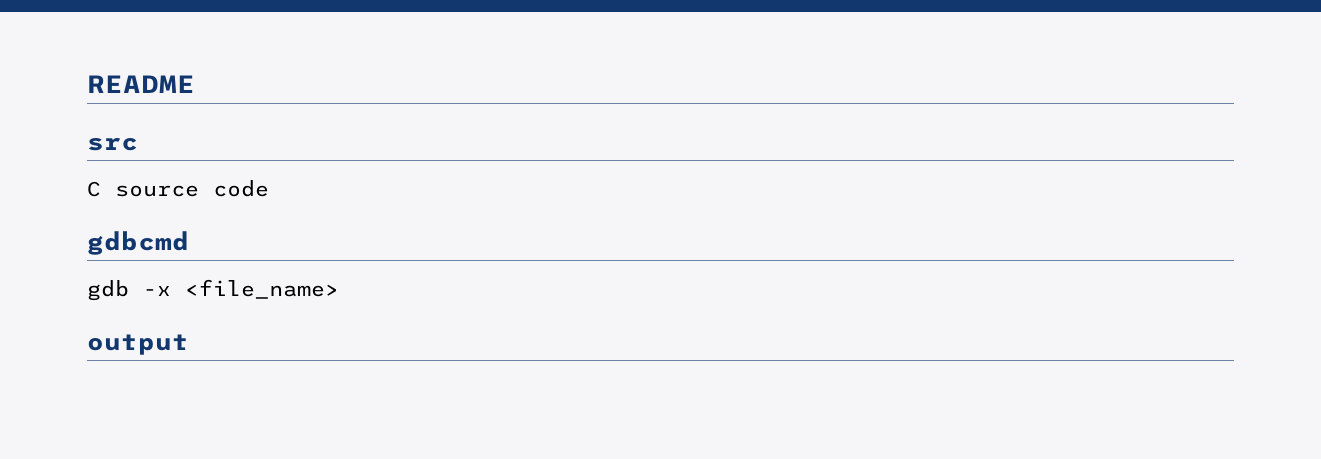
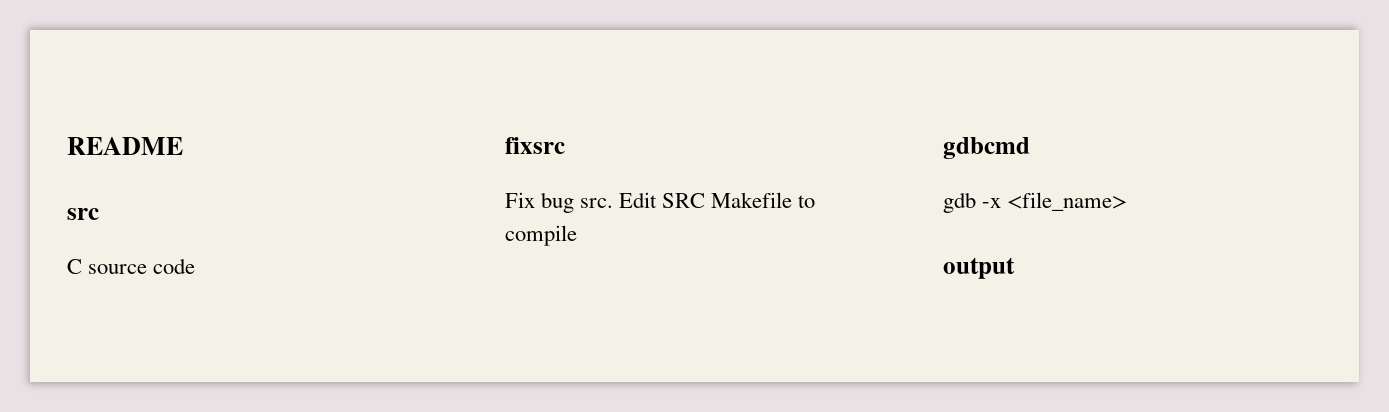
(269, 188) none -> [505,137,565,154] [505,192,816,213] [505,225,577,246] // fixsrc // Fix bug src. Edit SRC Makefile to compile

